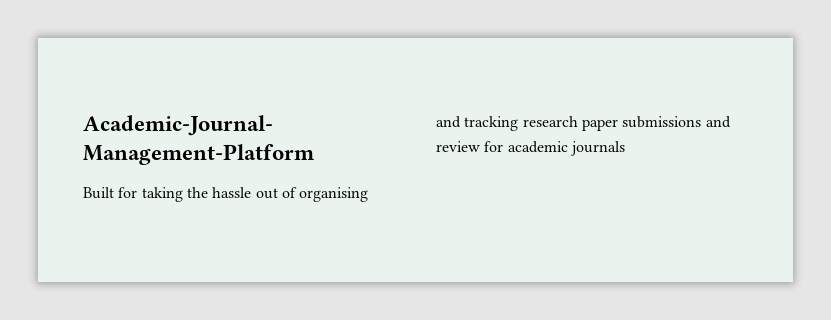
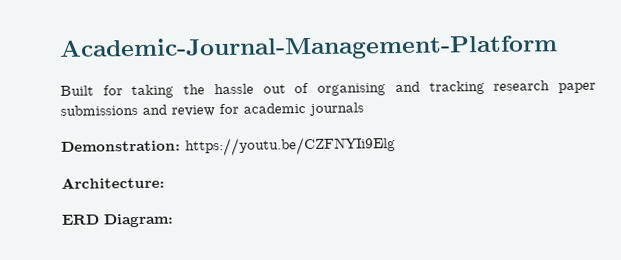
(625, 148) none -> [61,136,396,157] [61,176,165,189] [61,213,174,228] // Demonstration: https://youtu.be/CZFNYIi9Elg // Architecture: // ERD Diagram:

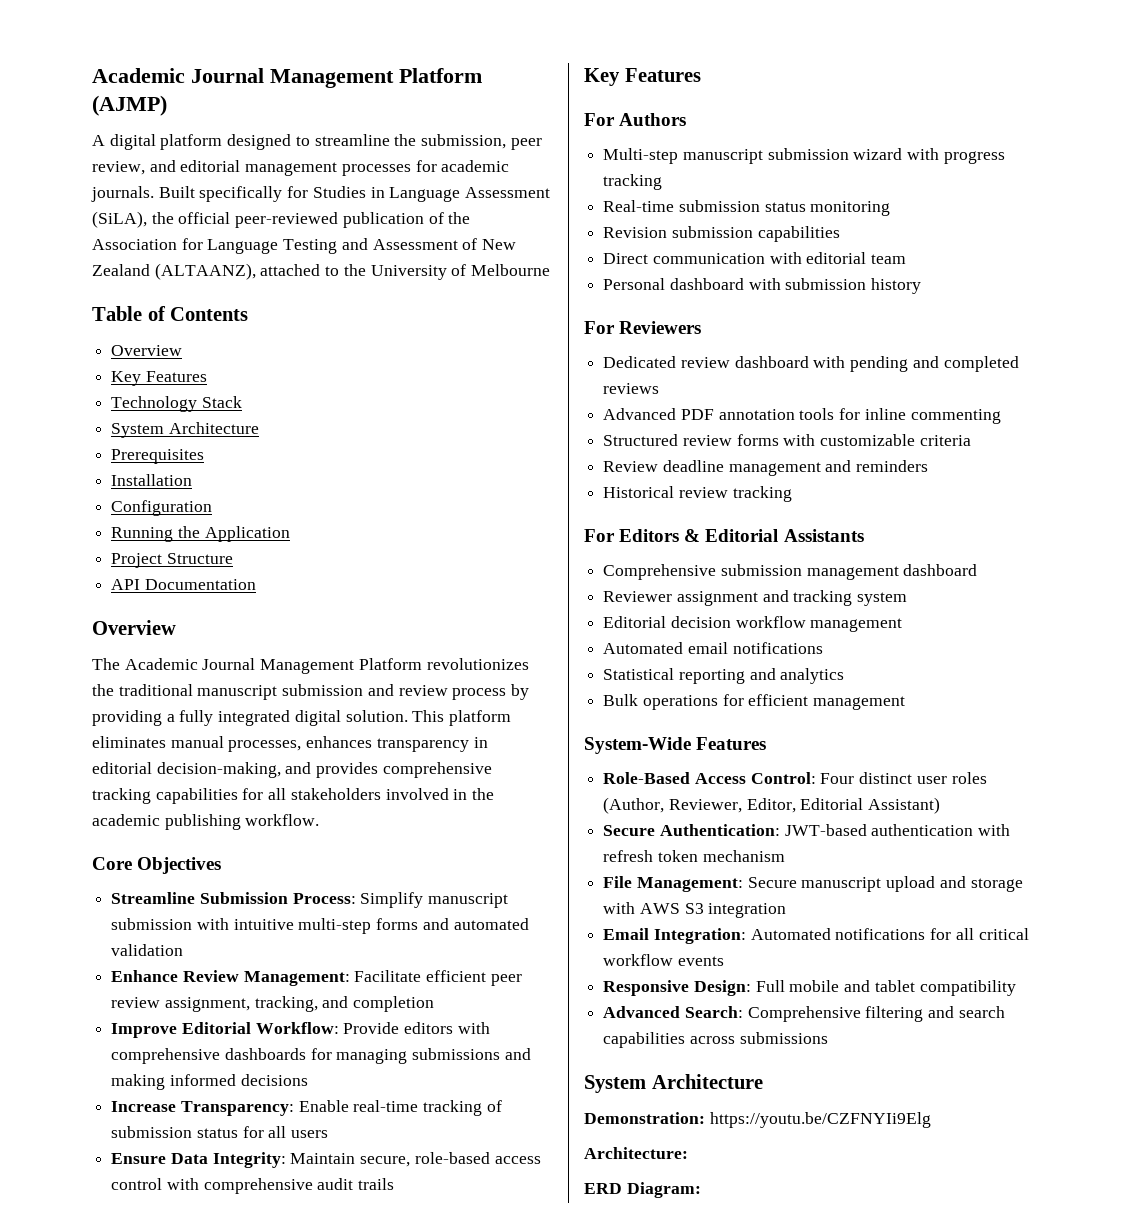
[59,34,558,62] [60,80,596,99] [60,102,364,117] Academic-Journal-Management-Platform // Built for taking the hassle out of organising and tracking research paper submissions and review for academic journals -> [92,68,482,88] [92,95,167,116] [92,134,542,150] [92,160,510,176] [91,186,551,202] [92,211,471,228] [92,238,517,254] [92,263,551,280] [92,306,249,321] [111,345,183,356] [111,371,207,386] [111,396,242,412] [111,422,259,438] [111,449,205,464] [111,474,193,486] [111,500,213,516] [111,526,290,542] [111,553,233,568] [111,579,256,590] [92,620,176,635] [92,658,529,674] [92,684,530,700] [92,710,512,726] [92,736,488,752] [92,762,492,778] [92,788,495,804] [92,814,320,830] [92,857,222,874] [111,892,509,908] [111,918,529,934] [111,944,184,956] [111,970,522,986] [111,996,435,1012] [111,1022,490,1038] [111,1048,531,1064] [111,1074,308,1090] [111,1100,502,1116] [111,1126,329,1138] [111,1152,541,1168] [111,1178,395,1194] [584,68,701,86] [584,113,687,126] [603,148,1005,164] [603,174,663,190] [603,200,891,216] [603,226,840,242] [603,252,907,264] [603,278,922,294] [584,321,702,334] [603,356,1019,372] [603,383,660,394] [603,408,1001,424] [603,434,971,446] [603,460,929,476] [603,486,792,502] [584,529,864,542] [603,564,978,580] [603,590,908,606] [603,616,903,632] [603,642,823,654] [603,668,845,684] [603,694,906,710] [584,737,767,754] [603,772,987,784] [603,797,941,814] [603,824,1011,836] [603,850,785,862] [603,876,1023,892] [603,902,787,918] [603,928,1029,944] [603,954,724,966] [603,980,1016,996] [603,1006,1005,1022] [603,1032,828,1048] [584,1074,763,1093] Academic Journal Management Platform (AJMP) // A digital platform designed to streamline the submission, peer review, and editorial management processes for academic journals. Built specifically for Studies in Language Assessment (SiLA), the official peer-reviewed publication of the Association for Language Testing and Assessment of New Zealand (ALTAANZ), attached to the University of Melbourne // Table of Contents // Overview // Key Features // Technology Stack // System Architecture // Prerequisites // Installation // Configuration // Running the Application // Project Structure // API Documentation // Overview // The Academic Journal Management Platform revolutionizes the traditional manuscript submission and review process by providing a fully integrated digital solution. This platform eliminates manual processes, enhances transparency in editorial decision-making, and provides comprehensive tracking capabilities for all stakeholders involved in the academic publishing workflow. // Core Objectives // Streamline Submission Process: Simplify manuscript submission with intuitive multi-step forms and automated validation // Enhance Review Management: Facilitate efficient peer review assignment, tracking, and completion // Improve Editorial Workflow: Provide editors with comprehensive dashboards for managing submissions and making informed decisions // Increase Transparency: Enable real-time tracking of submission status for all users // Ensure Data Integrity: Maintain secure, role-based access control with comprehensive audit trails // Key Features // For Authors // Multi-step manuscript submission wizard with progress tracking // Real-time submission status monitoring // Revision submission capabilities // Direct communication with editorial team // Personal dashboard with submission history // For Reviewers // Dedicated review dashboard with pending and completed reviews // Advanced PDF annotation tools for inline commenting // Structured review forms with customizable criteria // Review deadline management and reminders // Historical review tracking // For Editors & Editorial Assistants // Comprehensive submission management dashboard // Reviewer assignment and tracking system // Editorial decision workflow management // Automated email notifications // Statistical reporting and analytics // Bulk operations for efficient management // System-Wide Features // Role-Based Access Control: Four distinct user roles (Author, Reviewer, Editor, Editorial Assistant) // Secure Authentication: JWT-based authentication with refresh token mechanism // File Management: Secure manuscript upload and storage with AWS S3 integration // Email Integration: Automated notifications for all critical workflow events // Responsive Design: Full mobile and tablet compatibility // Advanced Search: Comprehensive filtering and search capabilities across submissions // System Architecture

